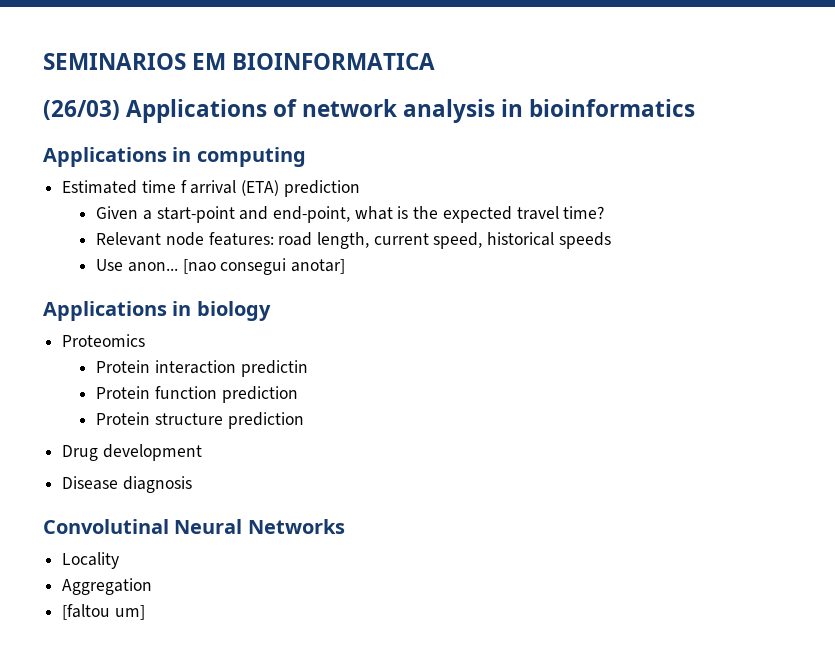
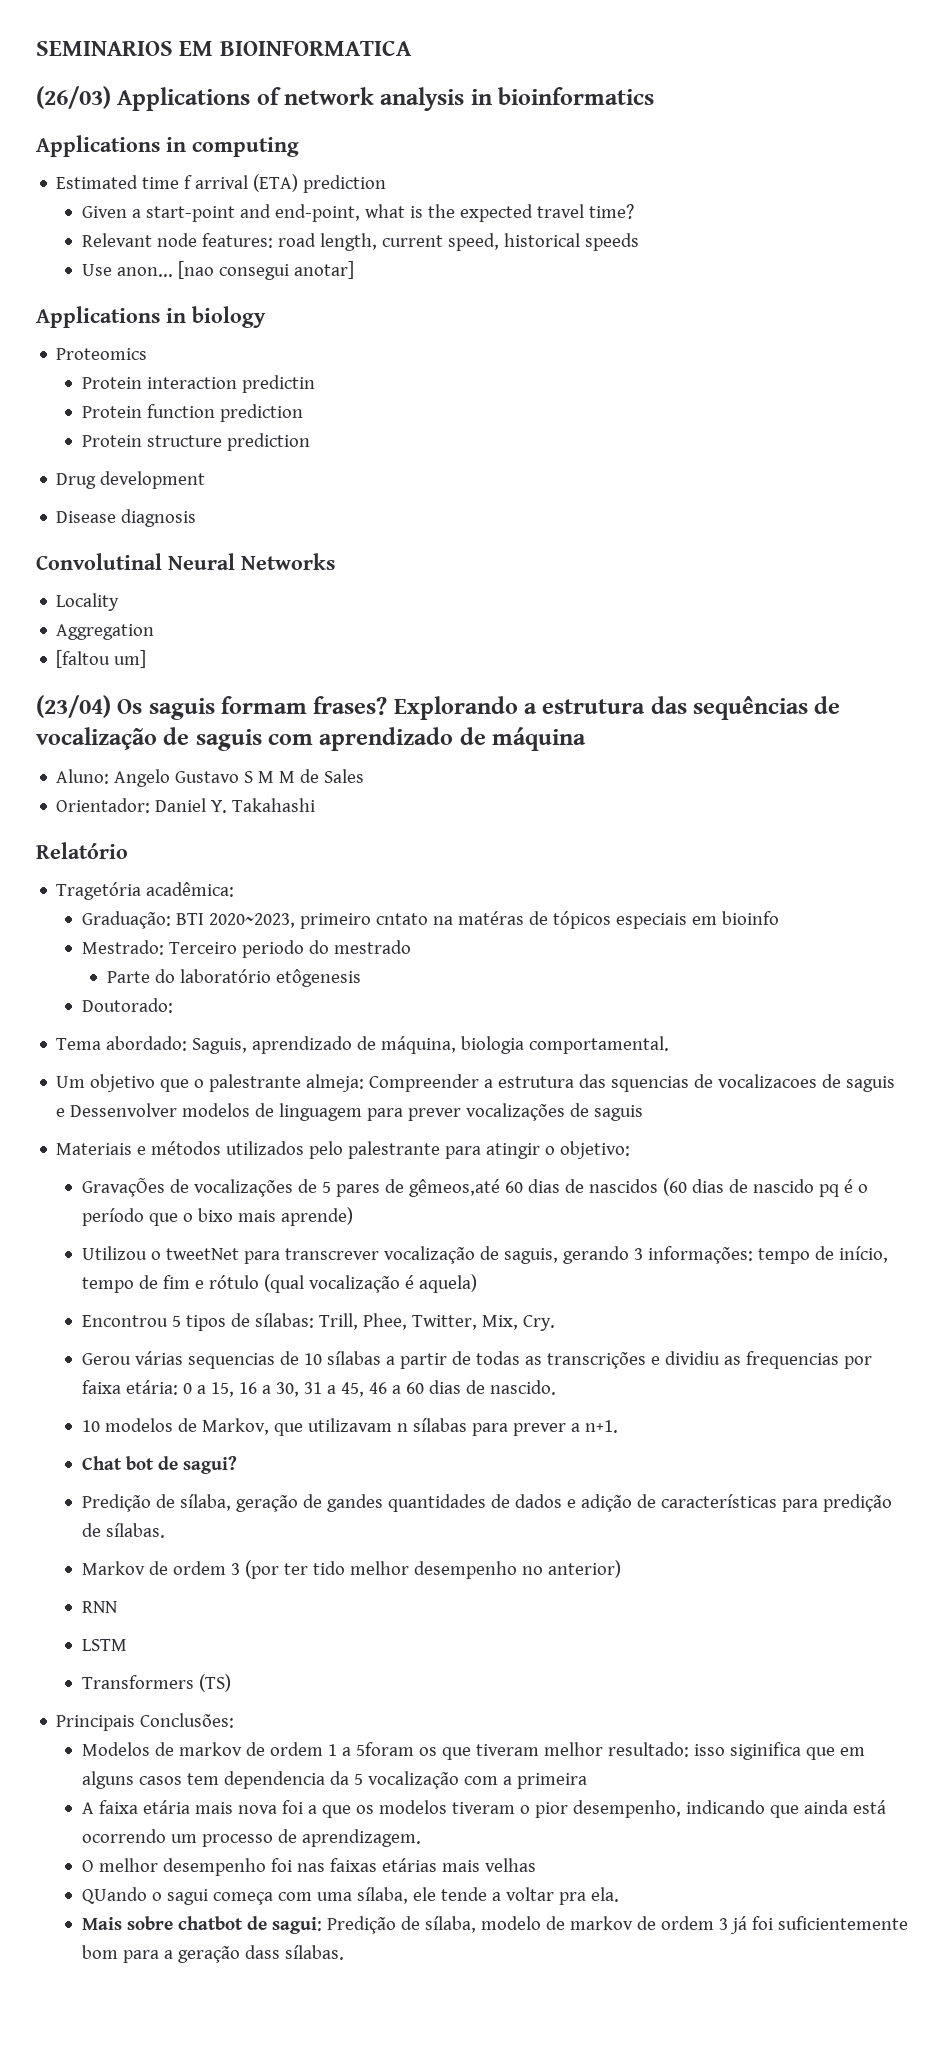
(145, 612) none -> [36,695,841,720] [36,727,587,751] [56,769,365,787] [56,798,316,813] [36,842,128,859] [56,882,235,900] [81,911,779,929] [81,940,411,958] [107,969,362,987] [81,998,173,1013] [56,1036,670,1054] [56,1074,896,1092] [56,1103,644,1121] [56,1141,631,1159] [81,1178,868,1197] [81,1207,353,1226] [81,1246,888,1264] [81,1274,477,1293] [81,1313,555,1331] [81,1351,872,1369] [81,1380,556,1397] [81,1418,618,1436] [81,1456,237,1474] [81,1494,892,1512] [81,1523,165,1538] [81,1560,621,1579] [81,1601,117,1613] [81,1639,127,1651] [81,1674,231,1692] [56,1713,235,1731] [81,1742,865,1760] [81,1771,587,1789] [81,1800,886,1818] [81,1829,421,1847] [81,1858,536,1876] [81,1887,619,1905] [81,1916,908,1934] [81,1945,344,1963] // (23/04) Os saguis formam frases? Explorando a estrutura das sequências de vocalização de saguis com aprendizado de máquina // Aluno: Angelo Gustavo S M M de Sales // Orientador: Daniel Y. Takahashi // Relatório // Tragetória acadêmica: // Graduação: BTI 2020~2023, primeiro cntato na matéras de tópicos especiais em bioinfo // Mestrado: Terceiro periodo do mestrado // Parte do laboratório etôgenesis // Doutorado: // Tema abordado: Saguis, aprendizado de máquina, biologia comportamental. // Um objetivo que o palestrante almeja: Compreender a estrutura das squencias de vocalizacoes de saguis e Dessenvolver modelos de linguagem para prever vocalizações de saguis // Materiais e métodos utilizados pelo palestrante para atingir o objetivo: // GravaçÕes de vocalizações de 5 pares de gêmeos,até 60 dias de nascidos (60 dias de nascido pq é o período que o bixo mais aprende) // Utilizou o tweetNet para transcrever vocalização de saguis, gerando 3 informações: tempo de início, tempo de fim e rótulo (qual vocalização é aquela) // Encontrou 5 tipos de sílabas: Trill, Phee, Twitter, Mix, Cry. // Gerou várias sequencias de 10 sílabas a partir de todas as transcrições e dividiu as frequencias por faixa etária: 0 a 15, 16 a 30, 31 a 45, 46 a 60 dias de nascido. // 10 modelos de Markov, que utilizavam n sílabas para prever a n+1. // Chat bot de sagui? // Predição de sílaba, geração de gandes quantidades de dados e adição de características para predição de sílabas. // Markov de ordem 3 (por ter tido melhor desempenho no anterior) // RNN // LSTM // Transformers (TS) // Principais Conclusões: // Modelos de markov de ordem 1 a 5foram os que tiveram melhor resultado: isso siginifica que em alguns casos tem dependencia da 5 vocalização com a primeira // A faixa etária mais nova foi a que os modelos tiveram o pior desempenho, indicando que ainda está ocorrendo um processo de aprendizagem. // O melhor desempenho foi nas faixas etárias mais velhas // QUando o sagui começa com uma sílaba, ele tende a voltar pra ela. // Mais sobre chatbot de sagui: Predição de sílaba, modelo de markov de ordem 3 já foi suficientemente bom para a geração dass sílabas.

